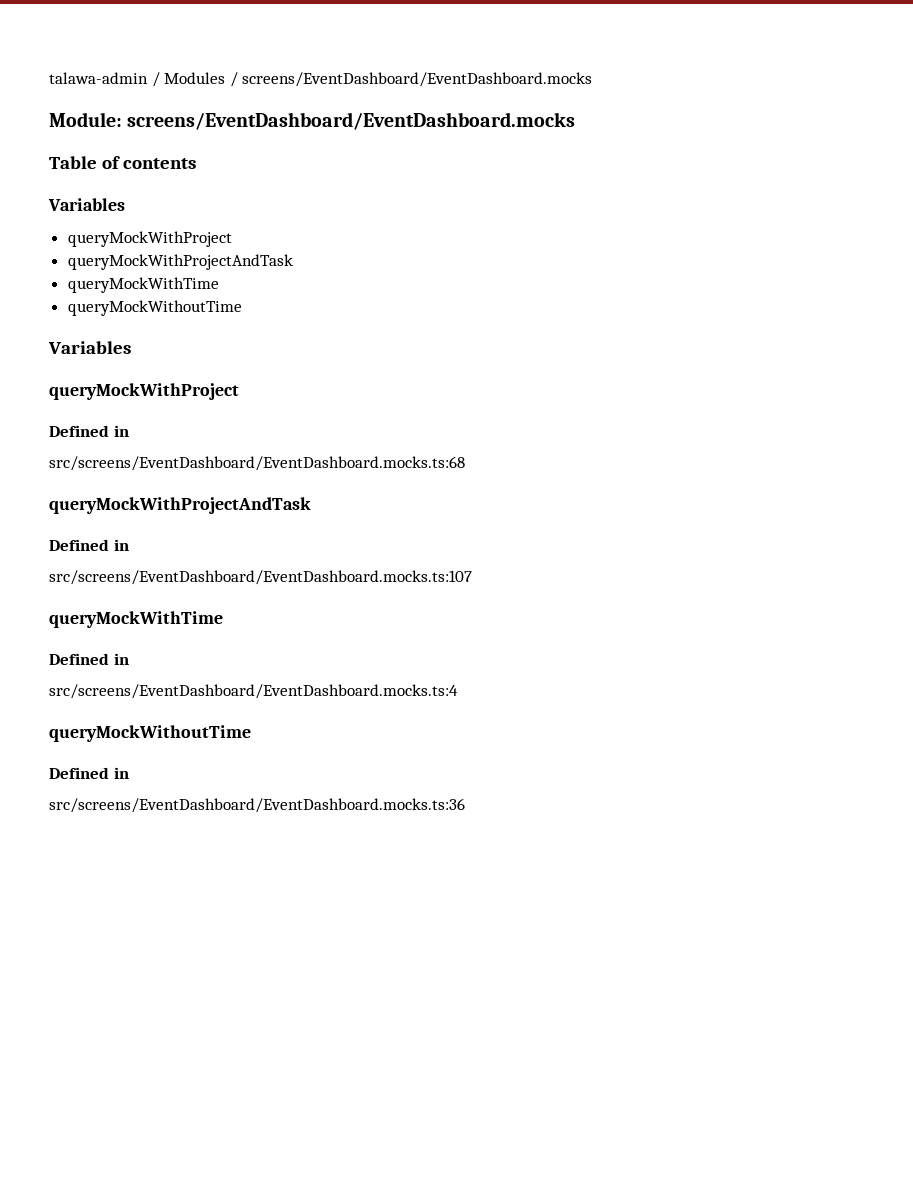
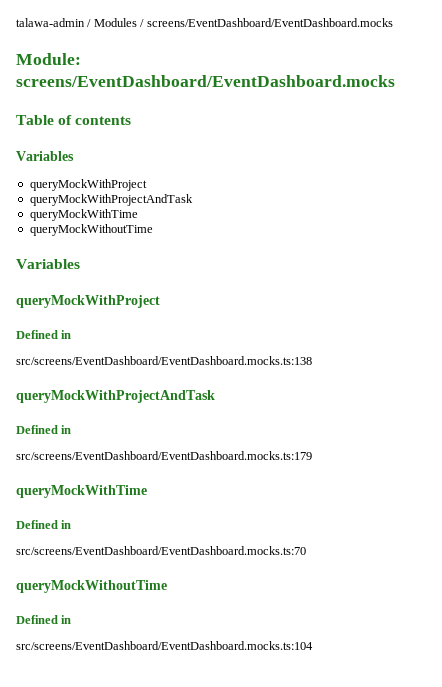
[49,456,465,471] src/screens/EventDashboard/EventDashboard.mocks.ts:68 -> [16,356,312,365] src/screens/EventDashboard/EventDashboard.mocks.ts:138
[49,570,472,585] src/screens/EventDashboard/EventDashboard.mocks.ts:107 -> [16,451,312,460] src/screens/EventDashboard/EventDashboard.mocks.ts:179
[49,684,458,699] src/screens/EventDashboard/EventDashboard.mocks.ts:4 -> [16,546,306,555] src/screens/EventDashboard/EventDashboard.mocks.ts:70
[49,798,465,813] src/screens/EventDashboard/EventDashboard.mocks.ts:36 -> [16,641,313,650] src/screens/EventDashboard/EventDashboard.mocks.ts:104

